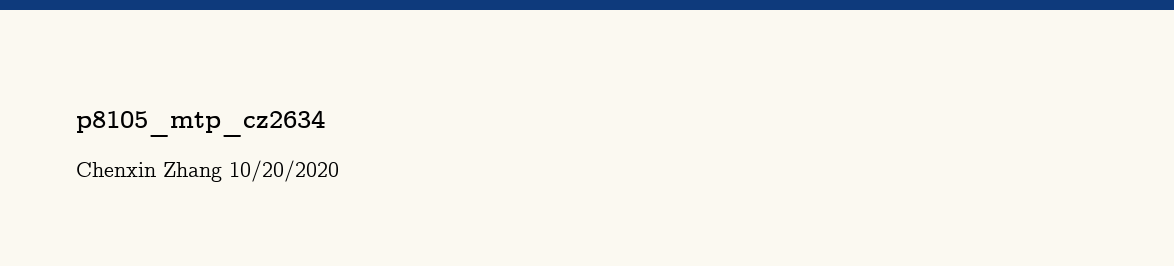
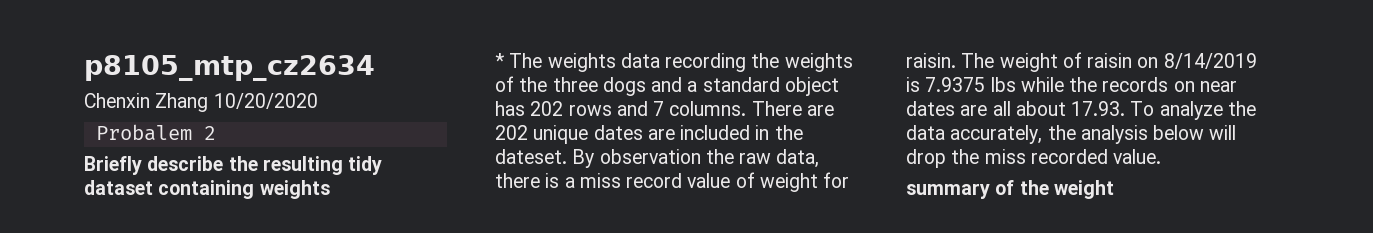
(339, 171) none -> [95,124,216,141] [84,156,383,175] [84,180,330,199] [495,53,853,72] [495,76,839,96] [495,101,834,116] [495,125,803,144] [495,149,820,168] [495,172,850,192] [906,52,1257,72] [906,77,1237,92] [906,101,1256,120] [906,125,1237,144] [906,149,1162,168] [906,180,1114,199] // Probalem 2 // Briefly describe the resulting tidy dataset containing weights // * The weights data recording the weights of the three dogs and a standard object has 202 rows and 7 columns. There are 202 unique dates are included in the dateset. By observation the raw data, there is a miss record value of weight for raisin. The weight of raisin on 8/14/2019 is 7.9375 lbs while the records on near dates are all about 17.93. To analyze the data accurately, the analysis below will drop the miss recorded value. // summary of the weight

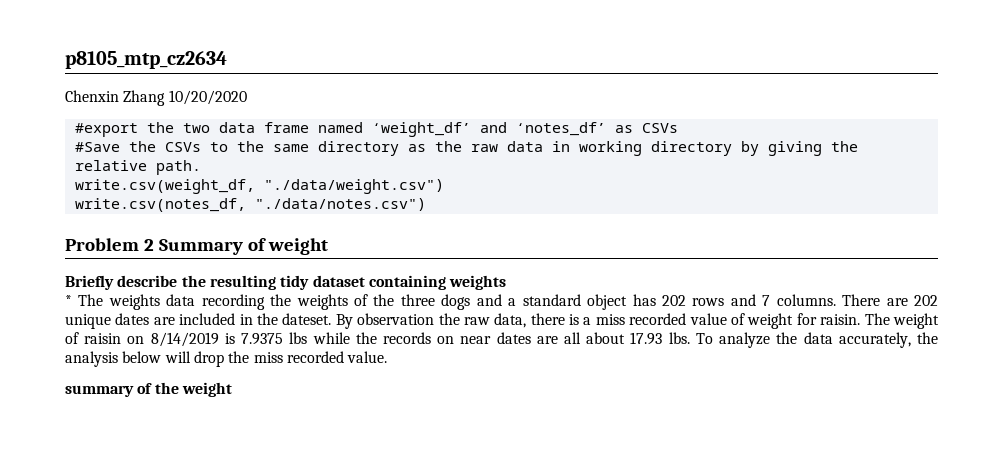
[95,124,216,141] Probalem 2 -> [74,122,678,137] [74,141,858,156] [74,160,201,175] [74,179,444,194] [74,198,426,212] [65,238,328,255] #export the two data frame named ‘weight_df’ and ‘notes_df’ as CSVs // #Save the CSVs to the same directory as the raw data in working directory by giving the relative path. // write.csv(weight_df, "./data/weight.csv") // write.csv(notes_df, "./data/notes.csv") // Problem 2 Summary of weight
[626,173,683,188] record -> [629,313,687,325] recorded
[1071,101,1126,116] 17.93. -> [630,332,690,345] 17.93 lbs.

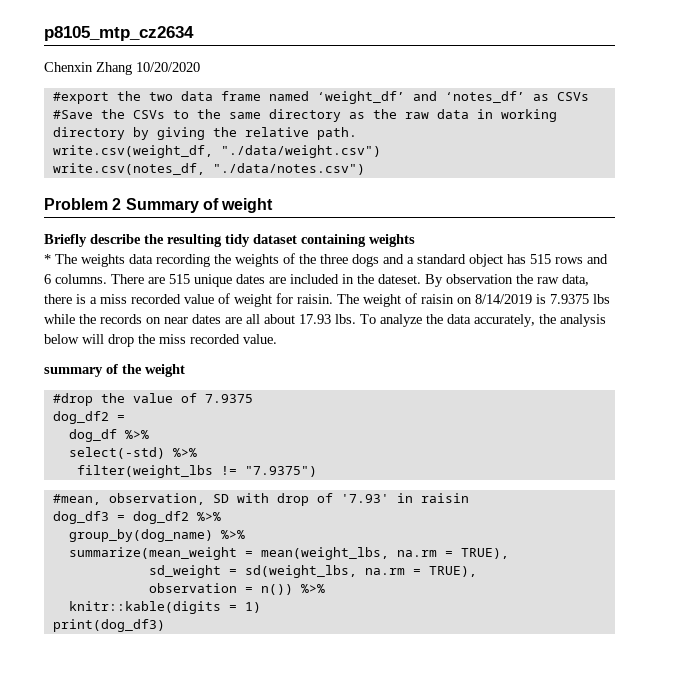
[661,295,686,306] 202 -> [530,254,551,264] 515
[762,295,771,306] 7 -> [44,274,51,284] 6
[913,295,938,306] 202 -> [169,274,190,284] 515
(232, 389) none -> [52,393,253,406] [52,411,125,424] [68,429,149,442] [68,447,197,459] [76,465,317,478] [52,493,469,506] [52,511,221,524] [68,529,245,542] [68,547,509,560] [148,565,477,578] [148,583,325,595] [68,601,261,614] [52,619,165,632] // #drop the value of 7.9375 // dog_df2 = // dog_df %>% // select(-std) %>% // filter(weight_lbs != "7.9375") // #mean, observation, SD with drop of '7.93' in raisin // dog_df3 = dog_df2 %>% // group_by(dog_name) %>% // summarize(mean_weight = mean(weight_lbs, na.rm = TRUE), // sd_weight = sd(weight_lbs, na.rm = TRUE), // observation = n()) %>% // knitr::kable(digits = 1) // print(dog_df3)

